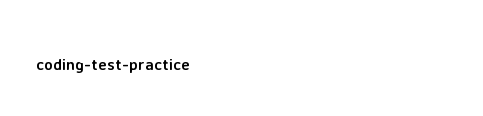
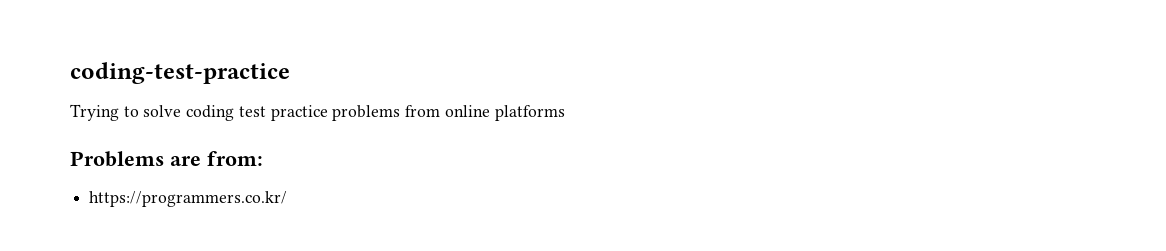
(190, 66) none -> [70,104,565,121] [70,151,263,167] [89,191,288,207] // Trying to solve coding test practice problems from online platforms // Problems are from: // https://programmers.co.kr/

